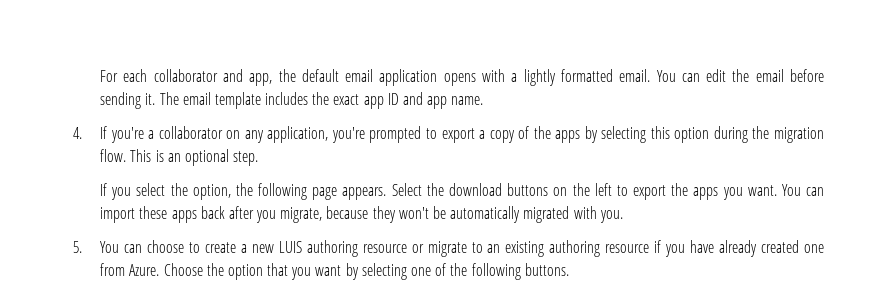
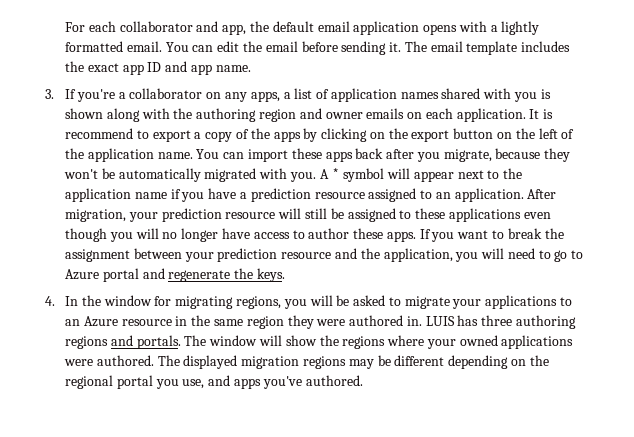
[73,127,82,139] 4. -> [45,89,54,99] 3.
[267,126,422,143] application, you're prompted -> [250,88,551,102] [65,108,554,122] [65,128,134,139] apps, a list of application names shared with you is shown along with the authoring region and owner emails on each application. It is recommend
[601,126,825,143] [100,149,259,166] [100,183,777,200] selecting this option during the migration flow. This is an optional step. // If you select the option, the following page appears. Select the download buttons on the left to export the apps you want. -> [321,128,575,142] [65,148,193,162] clicking on the export button on the left of the application name.
[73,240,825,257] [100,263,569,280] // 5. You can choose to create a new LUIS authoring resource or migrate to an existing authoring resource if you have already created one from Azure. Choose the option that you want by selecting one of the following buttons. -> [319,168,523,182] [65,188,557,202] [65,208,551,222] [65,228,564,242] [65,248,584,262] [65,268,286,282] [45,295,573,309] [65,315,577,329] [65,335,574,349] [64,355,549,369] [65,375,363,389] A * symbol will appear next to the application name if you have a prediction resource assigned to an application. After migration, your prediction resource will still be assigned to these applications even though you will no longer have access to author these apps. If you want to break the assignment between your prediction resource and the application, you will need to go to Azure portal and regenerate the keys. // 4. In the window for migrating regions, you will be asked to migrate your applications to an Azure resource in the same region they were authored in. LUIS has three authoring regions and portals. The window will show the regions where your owned applications were authored. The displayed migration regions may be different depending on the regional portal you use, and apps you've authored.

